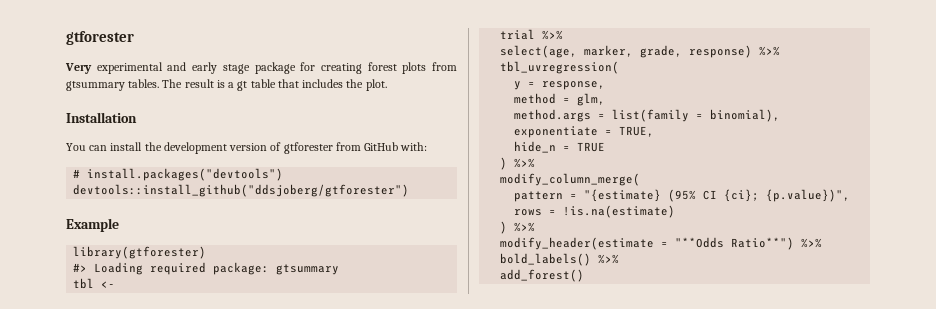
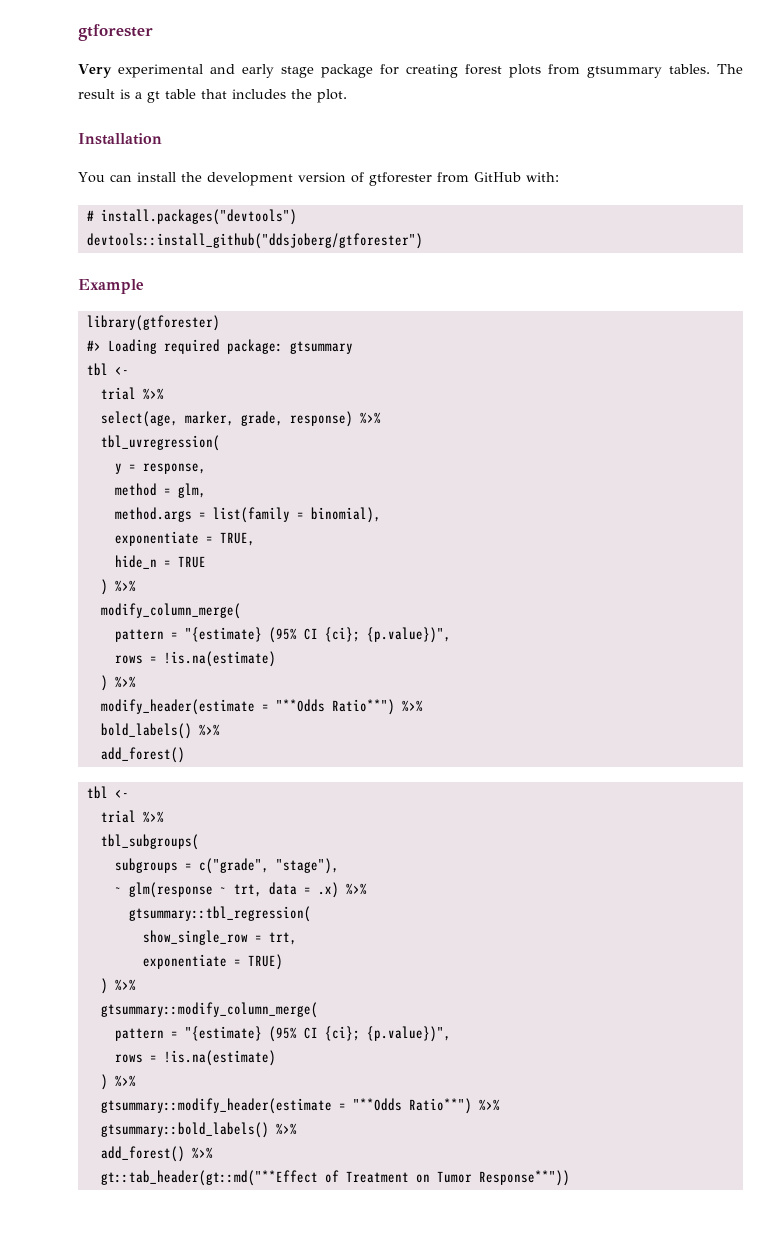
(585, 275) none -> [86,786,129,799] [100,810,164,823] [100,834,199,850] [114,858,339,874] [114,882,367,898] [128,906,311,922] [142,930,297,945] [142,954,283,970] [100,978,136,994] [100,1002,318,1018] [114,1026,451,1042] [114,1050,276,1066] [100,1074,136,1090] [100,1098,500,1114] [100,1122,297,1138] [100,1146,213,1162] [100,1170,570,1186] // tbl <- // trial %>% // tbl_subgroups( // subgroups = c("grade", "stage"), // ~ glm(response ~ trt, data = .x) %>% // gtsummary::tbl_regression( // show_single_row = trt, // exponentiate = TRUE) // ) %>% // gtsummary::modify_column_merge( // pattern = "{estimate} (95% CI {ci}; {p.value})", // rows = !is.na(estimate) // ) %>% // gtsummary::modify_header(estimate = "**Odds Ratio**") %>% // gtsummary::bold_labels() %>% // add_forest() %>% // gt::tab_header(gt::md("**Effect of Treatment on Tumor Response**"))

